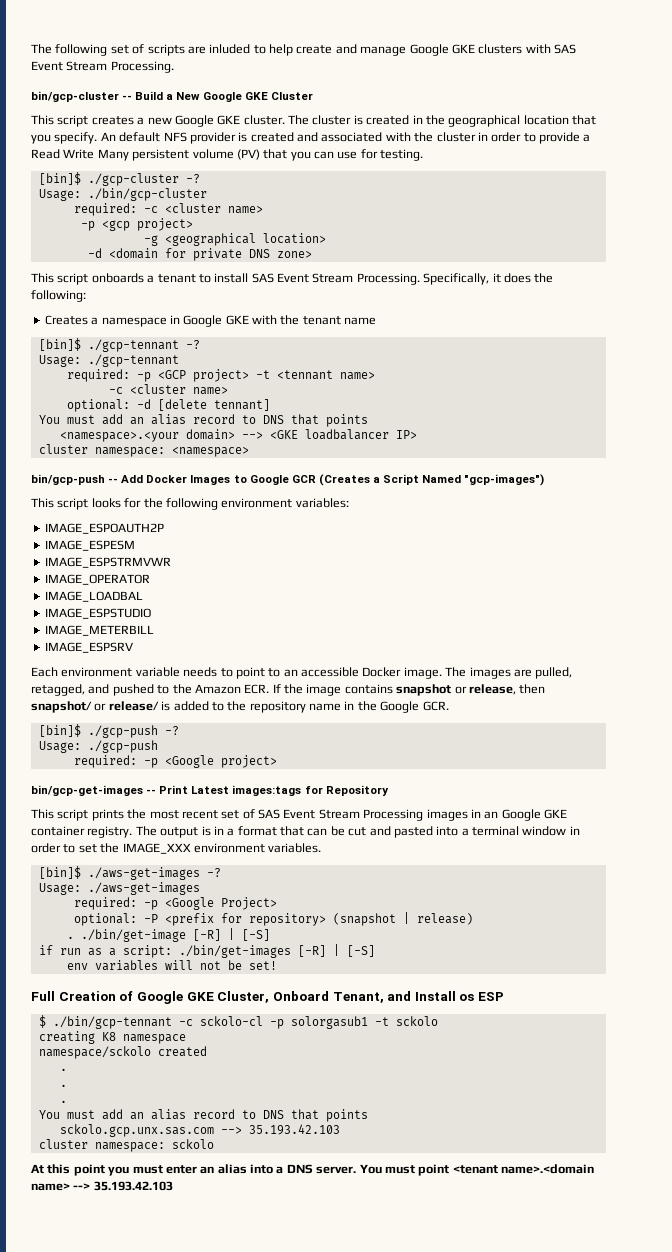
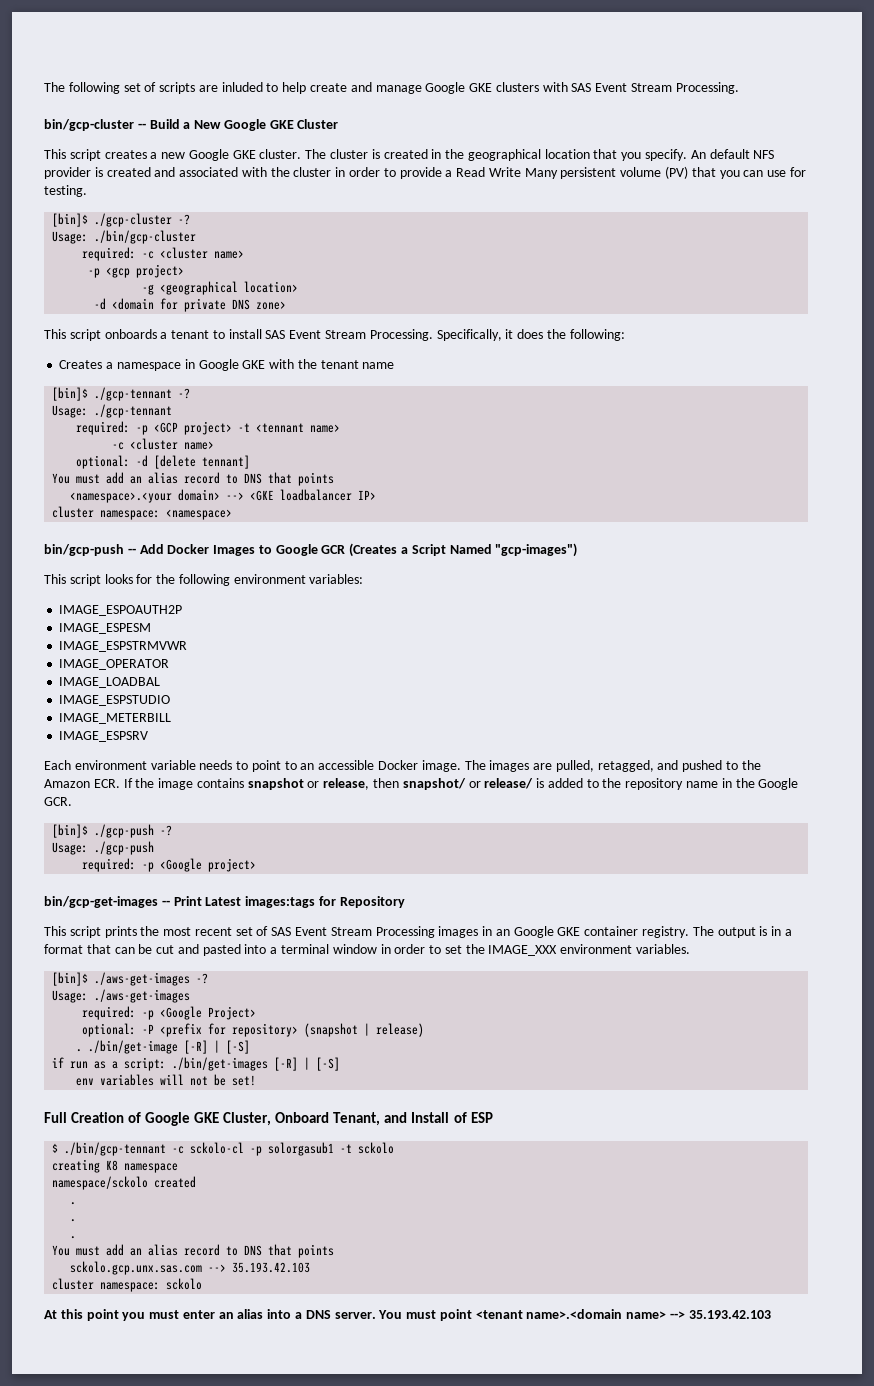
[459,994,475,1001] os -> [453,1112,467,1123] of

